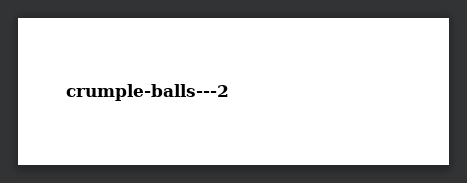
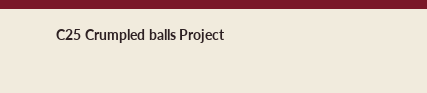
[66,84,229,101] crumple-balls---2 -> [56,29,226,43] C25 Crumpled balls Project

